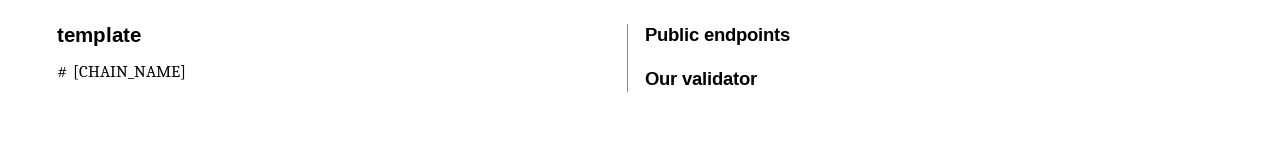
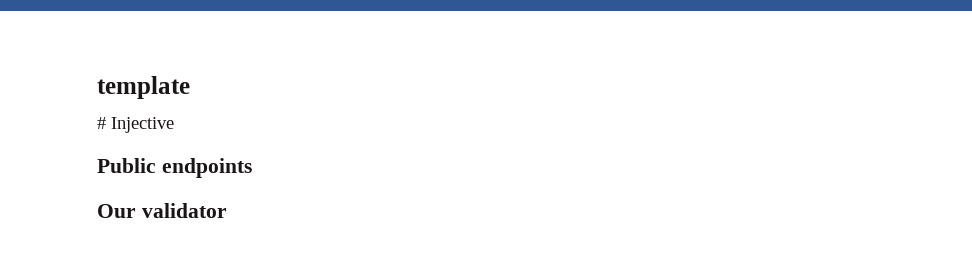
[72,65,186,80] [CHAIN_NAME] -> [111,117,174,133] Injective

